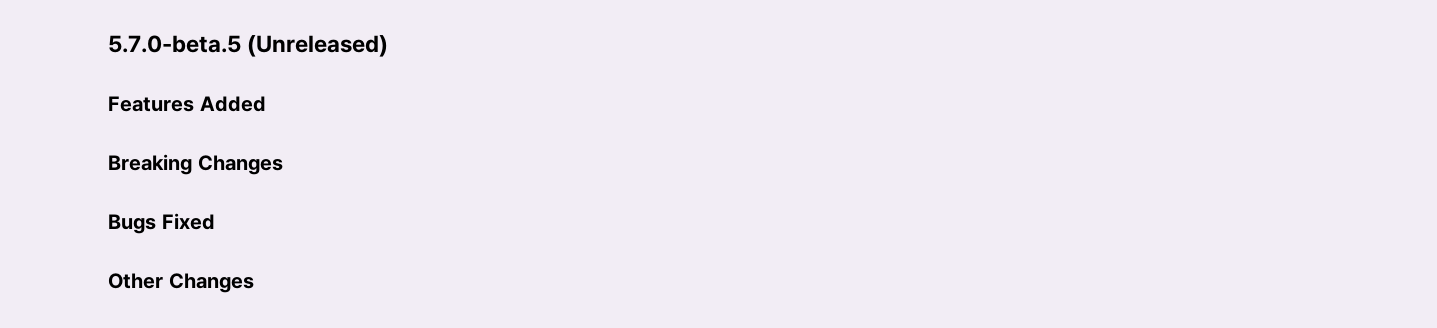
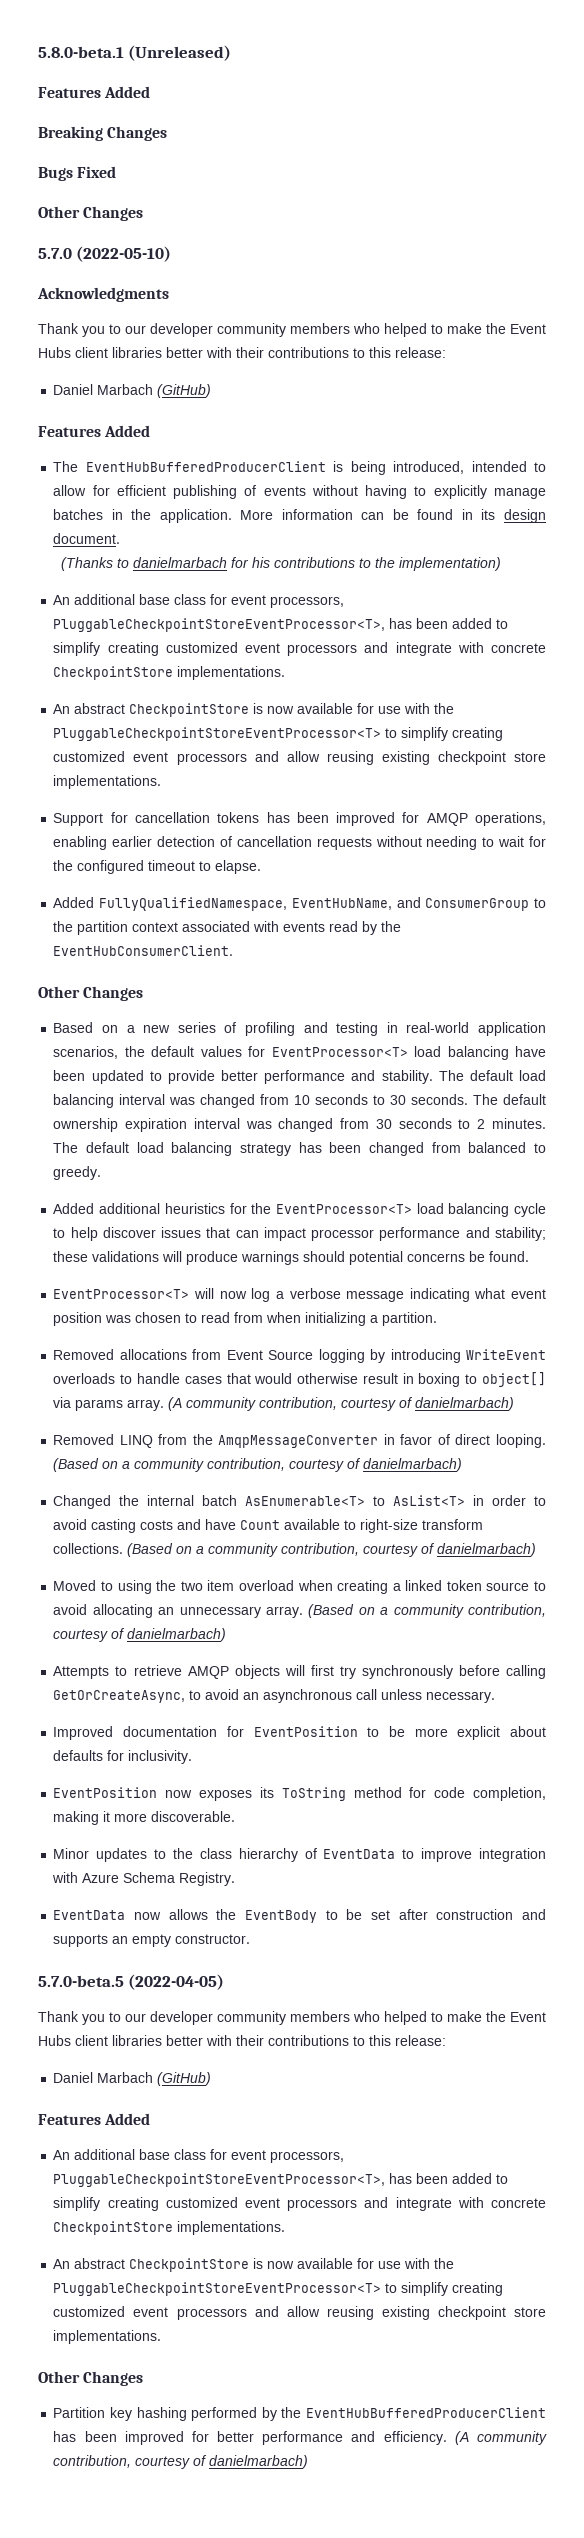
[108,35,241,53] 5.7.0-beta.5 -> [38,46,124,58] 5.8.0-beta.1
(254, 283) none -> [38,246,172,262] [37,287,169,302] [38,323,546,337] [38,347,446,358] [53,384,212,398] [38,425,151,437] [53,461,546,475] [53,485,546,499] [53,509,546,523] [53,533,121,544] [60,557,501,571] [53,594,345,608] [53,618,509,632] [53,642,546,656] [53,666,286,680] [53,703,455,717] [53,727,504,741] [53,751,546,765] [53,775,162,789] [53,812,546,826] [53,836,547,850] [53,860,262,874] [53,897,547,911] [53,921,402,935] [53,945,234,956] [38,986,144,1001] [53,1022,547,1036] [53,1046,546,1060] [53,1070,547,1084] [53,1094,546,1108] [53,1118,546,1132] [53,1142,547,1156] [53,1166,102,1180] [53,1203,546,1217] [53,1227,546,1241] [53,1251,530,1265] [53,1288,546,1302] [53,1312,438,1326] [53,1349,546,1363] [53,1372,547,1387] [53,1397,515,1411] [53,1434,546,1448] [53,1458,463,1472] [53,1495,547,1509] [53,1519,484,1533] [53,1543,537,1557] [53,1580,547,1594] [53,1604,546,1618] [53,1628,227,1642] [53,1665,546,1679] [53,1689,496,1703] [53,1726,546,1740] [53,1750,193,1764] [53,1787,546,1801] [53,1811,236,1825] [53,1848,547,1862] [52,1872,236,1886] [53,1909,547,1923] [53,1934,251,1947] [38,1974,225,1990] [38,2011,546,2025] [38,2035,446,2046] [53,2072,212,2086] [38,2113,151,2125] [53,2149,345,2163] [53,2173,509,2187] [53,2197,546,2211] [53,2221,286,2235] [53,2258,455,2272] [53,2282,504,2296] [53,2306,546,2320] [53,2330,162,2344] [38,2371,144,2386] [53,2407,546,2421] [53,2431,548,2445] [53,2455,309,2469] // 5.7.0 (2022-05-10) // Acknowledgments // Thank you to our developer community members who helped to make the Event Hubs client libraries better with their contributions to this release: // Daniel Marbach (GitHub) // Features Added // The EventHubBufferedProducerClient is being introduced, intended to allow for efficient publishing of events without having to explicitly manage batches in the application. More information can be found in its design document. // (Thanks to danielmarbach for his contributions to the implementation) // An additional base class for event processors, PluggableCheckpointStoreEventProcessor<T>, has been added to simplify creating customized event processors and integrate with concrete CheckpointStore implementations. // An abstract CheckpointStore is now available for use with the PluggableCheckpointStoreEventProcessor<T> to simplify creating customized event processors and allow reusing existing checkpoint store implementations. // Support for cancellation tokens has been improved for AMQP operations, enabling earlier detection of cancellation requests without needing to wait for the configured timeout to elapse. // Added FullyQualifiedNamespace, EventHubName, and ConsumerGroup to the partition context associated with events read by the EventHubConsumerClient. // Other Changes // Based on a new series of profiling and testing in real-world application scenarios, the default values for EventProcessor<T> load balancing have been updated to provide better performance and stability. The default load balancing interval was changed from 10 seconds to 30 seconds. The default ownership expiration interval was changed from 30 seconds to 2 minutes. The default load balancing strategy has been changed from balanced to greedy. // Added additional heuristics for the EventProcessor<T> load balancing cycle to help discover issues that can impact processor performance and stability; these validations will produce warnings should potential concerns be found. // EventProcessor<T> will now log a verbose message indicating what event position was chosen to read from when initializing a partition. // Removed allocations from Event Source logging by introducing WriteEvent overloads to handle cases that would otherwise result in boxing to object[] via params array. (A community contribution, courtesy of danielmarbach) // Removed LINQ from the AmqpMessageConverter in favor of direct looping. (Based on a community contribution, courtesy of danielmarbach) // Changed the internal batch AsEnumerable<T> to AsList<T> in order to avoid casting costs and have Count available to right-size transform collections. (Based on a community contribution, courtesy of danielmarbach) // Moved to using the two item overload when creating a linked token source to avoid allocating an unnecessary array. (Based on a community contribution, courtesy of danielmarbach) // Attempts to retrieve AMQP objects will first try synchronously before calling GetOrCreateAsync, to avoid an asynchronous call unless necessary. // Improved documentation for EventPosition to be more explicit about defaults for inclusivity. // EventPosition now exposes its ToString method for code completion, making it more discoverable. // Minor updates to the class hierarchy of EventData to improve integration with Azure Schema Registry. // EventData now allows the EventBody to be set after construction and supports an empty constructor. // 5.7.0-beta.5 (2022-04-05) // Thank you to our developer community members who helped to make the Event Hubs client libraries better with their contributions to this release: // Daniel Marbach (GitHub) // Features Added // An additional base class for event processors, PluggableCheckpointStoreEventProcessor<T>, has been added to simplify creating customized event processors and integrate with concrete CheckpointStore implementations. // An abstract CheckpointStore is now available for use with the PluggableCheckpointStoreEventProcessor<T> to simplify creating customized event processors and allow reusing existing checkpoint store implementations. // Other Changes // Partition key hashing performed by the EventHubBufferedProducerClient has been improved for better performance and efficiency. (A community contribution, courtesy of danielmarbach)

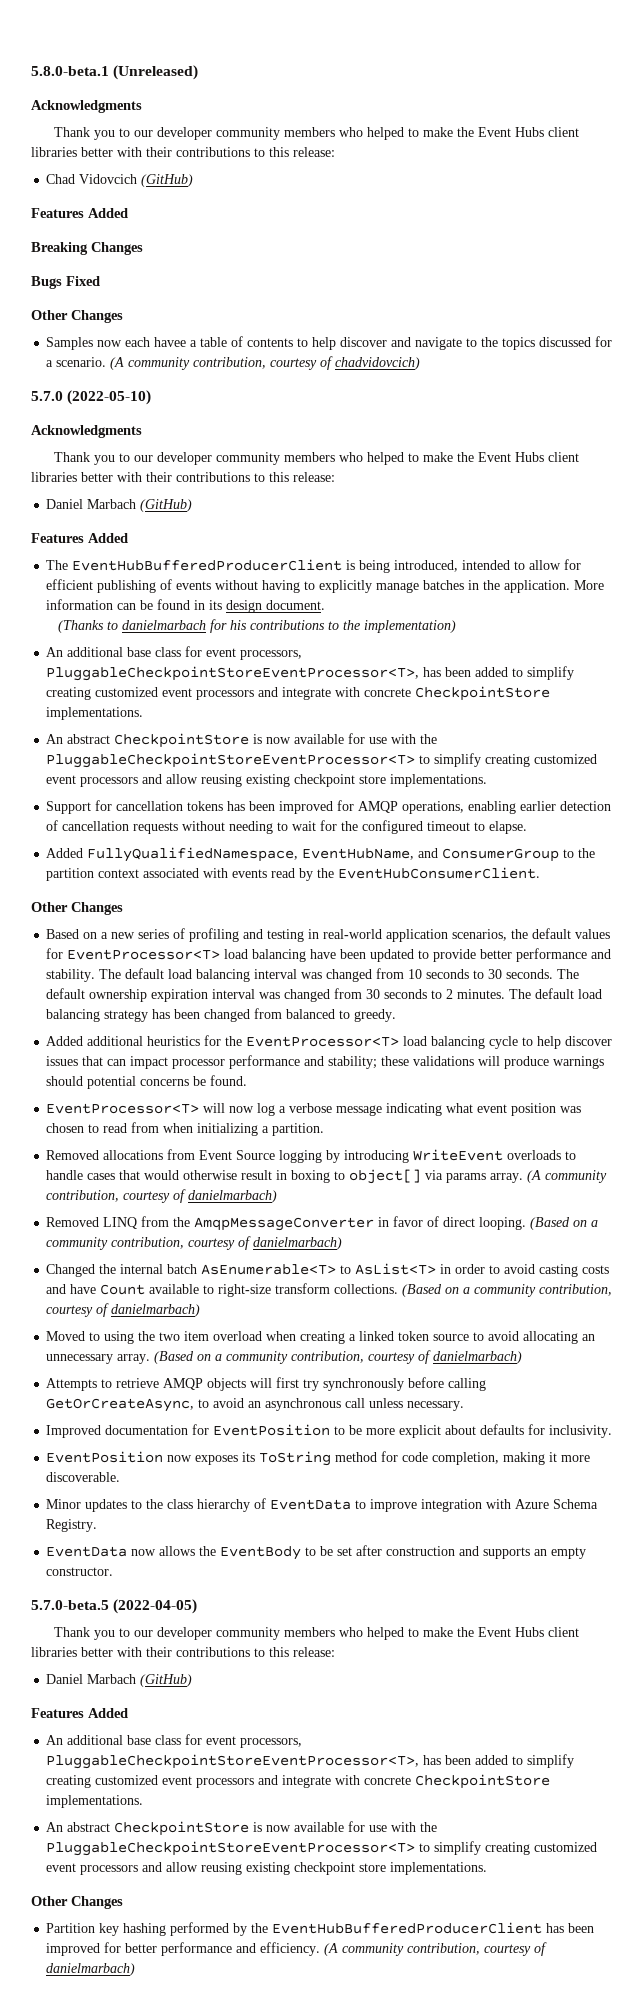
(232, 53) none -> [31,100,142,113] [54,127,580,140] [31,147,335,157] [46,174,194,187] // Acknowledgments // Thank you to our developer community members who helped to make the Event Hubs client libraries better with their contributions to this release: // Chad Vidovcich (GitHub)
(144, 213) none -> [46,336,613,350] [46,356,421,370] // Samples now each havee a table of contents to help discover and navigate to the topics discussed for a scenario. (A community contribution, courtesy of chadvidovcich)

